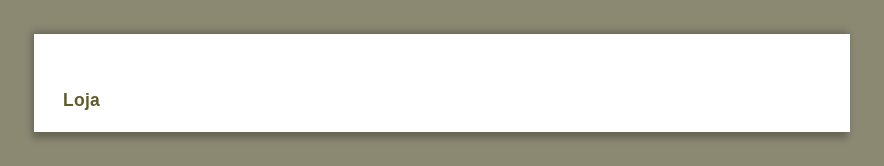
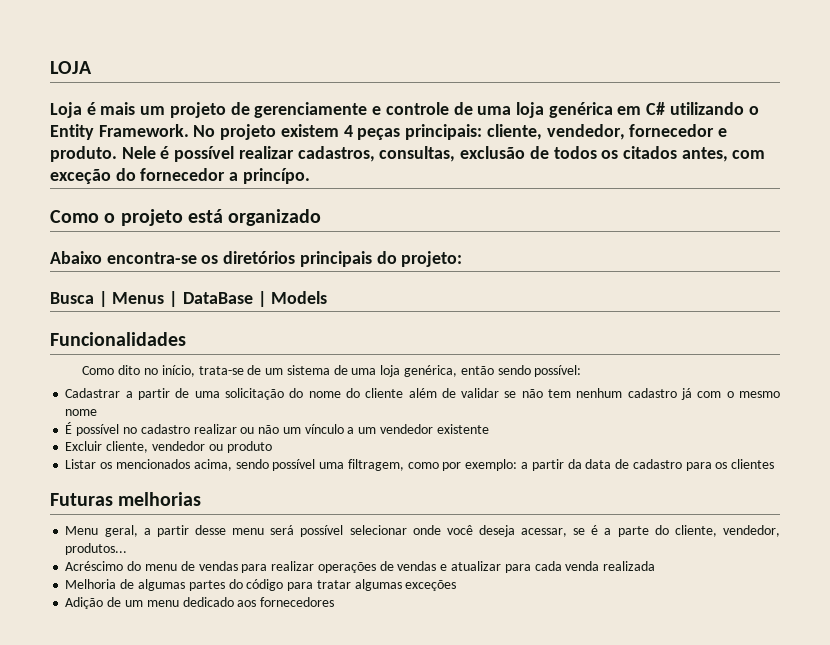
[63,93,100,110] Loja -> [50,61,92,74] [50,102,759,118] [50,124,727,140] [50,146,766,162] [50,168,310,184] [50,209,322,226] [50,251,463,267] [50,291,328,307] [50,332,186,346] [82,365,582,377] [65,388,780,400] [65,409,98,416] [65,422,489,436] [65,441,272,453] [65,459,775,471] [50,492,202,506] [65,525,781,537] [65,543,128,555] [65,561,656,573] [65,579,457,591] [65,597,335,609] LOJA // Loja é mais um projeto de gerenciamente e controle de uma loja genérica em C# utilizando o Entity Framework. No projeto existem 4 peças principais: cliente, vendedor, fornecedor e produto. Nele é possível realizar cadastros, consultas, exclusão de todos os citados antes, com exceção do fornecedor a princípo. // Como o projeto está organizado // Abaixo encontra-se os diretórios principais do projeto: // Busca | Menus | DataBase | Models // Funcionalidades // Como dito no início, trata-se de um sistema de uma loja genérica, então sendo possível: // Cadastrar a partir de uma solicitação do nome do cliente além de validar se não tem nenhum cadastro já com o mesmo nome // É possível no cadastro realizar ou não um vínculo a um vendedor existente // Excluir cliente, vendedor ou produto // Listar os mencionados acima, sendo possível uma filtragem, como por exemplo: a partir da data de cadastro para os clientes // Futuras melhorias // Menu geral, a partir desse menu será possível selecionar onde você deseja acessar, se é a parte do cliente, vendedor, produtos... // Acréscimo do menu de vendas para realizar operações de vendas e atualizar para cada venda realizada // Melhoria de algumas partes do código para tratar algumas exceções // Adição de um menu dedicado aos fornecedores

